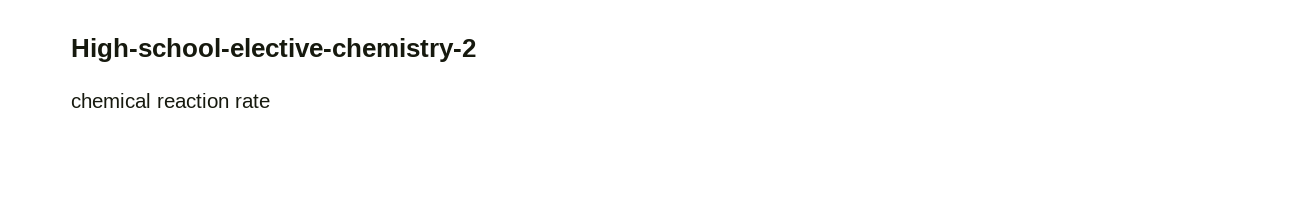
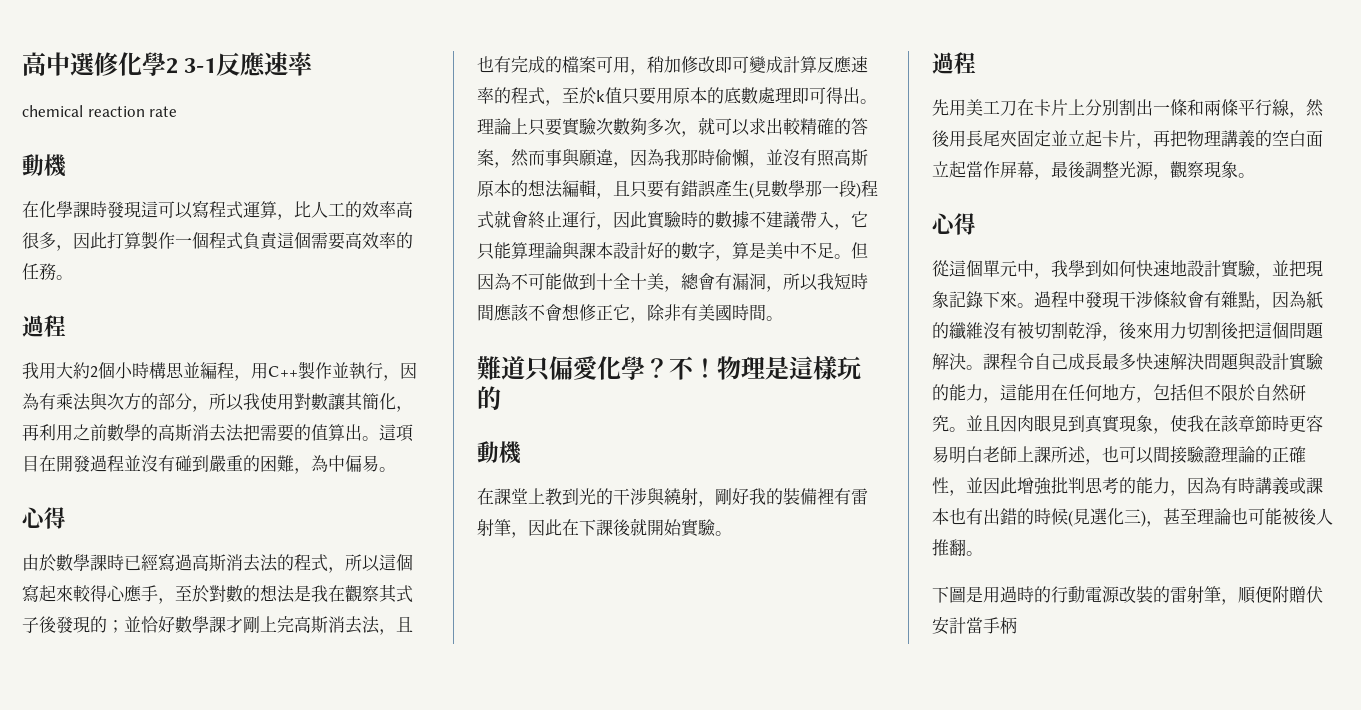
[71,38,476,62] [71,93,270,108] High-school-elective-chemistry-2 // chemical reaction rate -> [22,52,314,76] [22,105,178,117] [22,154,67,177] [22,200,413,220] [22,231,413,251] [22,263,73,280] [22,315,66,337] [22,361,417,381] [22,392,413,412] [22,424,413,442] [22,455,396,474] [22,507,66,529] [22,553,413,573] [22,584,413,604] [22,616,413,635] [477,56,868,75] [477,87,877,106] [477,117,868,137] [477,149,868,168] [477,180,878,199] [477,210,868,230] [477,242,868,261] [477,273,868,292] [477,304,783,323] [477,356,861,381] [477,386,501,410] [477,441,522,464] [477,488,868,507] [477,518,732,538] [932,52,976,74] [932,99,1324,118] [932,130,1323,149] [932,161,1255,180] [932,213,976,235] [932,260,1323,279] [932,291,1323,310] [932,322,1324,341] [932,353,1324,371] [932,384,1306,403] [932,415,1323,434] [932,446,1306,465] [932,477,1323,496] [932,508,1333,527] [932,539,983,556] [932,586,1323,605] [932,617,1017,635] 高中選修化學2 3-1反應速率 // chemical reaction rate // 動機 // 在化學課時發現這可以寫程式運算，比人工的效率高很多，因此打算製作一個程式負責這個需要高效率的任務。 // 過程 // 我用大約2個小時構思並編程，用C++製作並執行，因為有乘法與次方的部分，所以我使用對數讓其簡化，再利用之前數學的高斯消去法把需要的值算出。這項目在開發過程並沒有碰到嚴重的困難，為中偏易。 // 心得 // 由於數學課時已經寫過高斯消去法的程式，所以這個寫起來較得心應手，至於對數的想法是我在觀察其式子後發現的；並恰好數學課才剛上完高斯消去法，且也有完成的檔案可用，稍加修改即可變成計算反應速率的程式，至於k值只要用原本的底數處理即可得出。理論上只要實驗次數夠多次，就可以求出較精確的答案，然而事與願違，因為我那時偷懶，並沒有照高斯原本的想法編輯，且只要有錯誤產生(見數學那一段)程式就會終止運行，因此實驗時的數據不建議帶入，它只能算理論與課本設計好的數字，算是美中不足。但因為不可能做到十全十美，總會有漏洞，所以我短時間應該不會想修正它，除非有美國時間。 // 難道只偏愛化學？不！物理是這樣玩的 // 動機 // 在課堂上教到光的干涉與繞射，剛好我的裝備裡有雷射筆，因此在下課後就開始實驗。 // 過程 // 先用美工刀在卡片上分別割出一條和兩條平行線，然後用長尾夾固定並立起卡片，再把物理講義的空白面立起當作屏幕，最後調整光源，觀察現象。 // 心得 // 從這個單元中，我學到如何快速地設計實驗，並把現象記錄下來。過程中發現干涉條紋會有雜點，因為紙的纖維沒有被切割乾淨，後來用力切割後把這個問題解決。課程令自己成長最多快速解決問題與設計實驗的能力，這能用在任何地方，包括但不限於自然研究。並且因肉眼見到真實現象，使我在該章節時更容易明白老師上課所述，也可以間接驗證理論的正確性，並因此增強批判思考的能力，因為有時講義或課本也有出錯的時候(見選化三)，甚至理論也可能被後人推翻。 // 下圖是用過時的行動電源改裝的雷射筆，順便附贈伏安計當手柄

